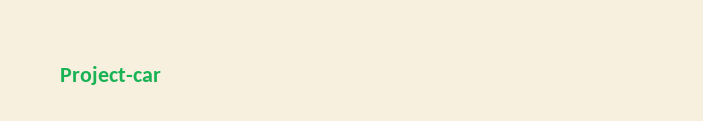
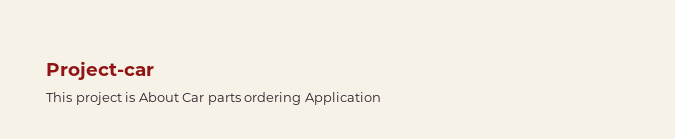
(161, 75) none -> [46,92,381,105] // This project is About Car parts ordering Application

